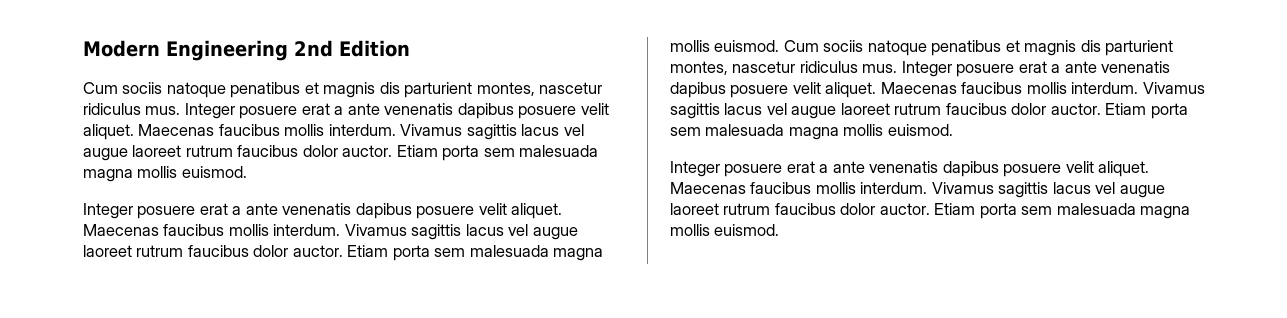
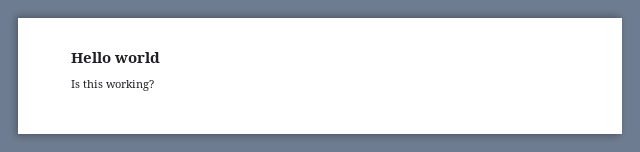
[83,40,410,61] [83,82,603,98] [83,103,609,119] [83,124,584,140] [83,145,599,161] [83,166,247,182] [83,203,563,219] [83,224,578,240] [83,245,604,261] [670,40,1174,56] [670,61,1171,77] [670,82,1205,98] [670,103,1188,119] [670,124,953,140] [670,161,1150,177] [670,182,1165,198] [670,203,1191,219] [670,224,780,236] Modern Engineering 2nd Edition // Cum sociis natoque penatibus et magnis dis parturient montes, nascetur ridiculus mus. Integer posuere erat a ante venenatis dapibus posuere velit aliquet. Maecenas faucibus mollis interdum. Vivamus sagittis lacus vel augue laoreet rutrum faucibus dolor auctor. Etiam porta sem malesuada magna mollis euismod. // Integer posuere erat a ante venenatis dapibus posuere velit aliquet. Maecenas faucibus mollis interdum. Vivamus sagittis lacus vel augue laoreet rutrum faucibus dolor auctor. Etiam porta sem malesuada magna mollis euismod. Cum sociis natoque penatibus et magnis dis parturient montes, nascetur ridiculus mus. Integer posuere erat a ante venenatis dapibus posuere velit aliquet. Maecenas faucibus mollis interdum. Vivamus sagittis lacus vel augue laoreet rutrum faucibus dolor auctor. Etiam porta sem malesuada magna mollis euismod. // Integer posuere erat a ante venenatis dapibus posuere velit aliquet. Maecenas faucibus mollis interdum. Vivamus sagittis lacus vel augue laoreet rutrum faucibus dolor auctor. Etiam porta sem malesuada magna mollis euismod. -> [71,52,161,63] [71,80,154,91] Hello world // Is this working?

